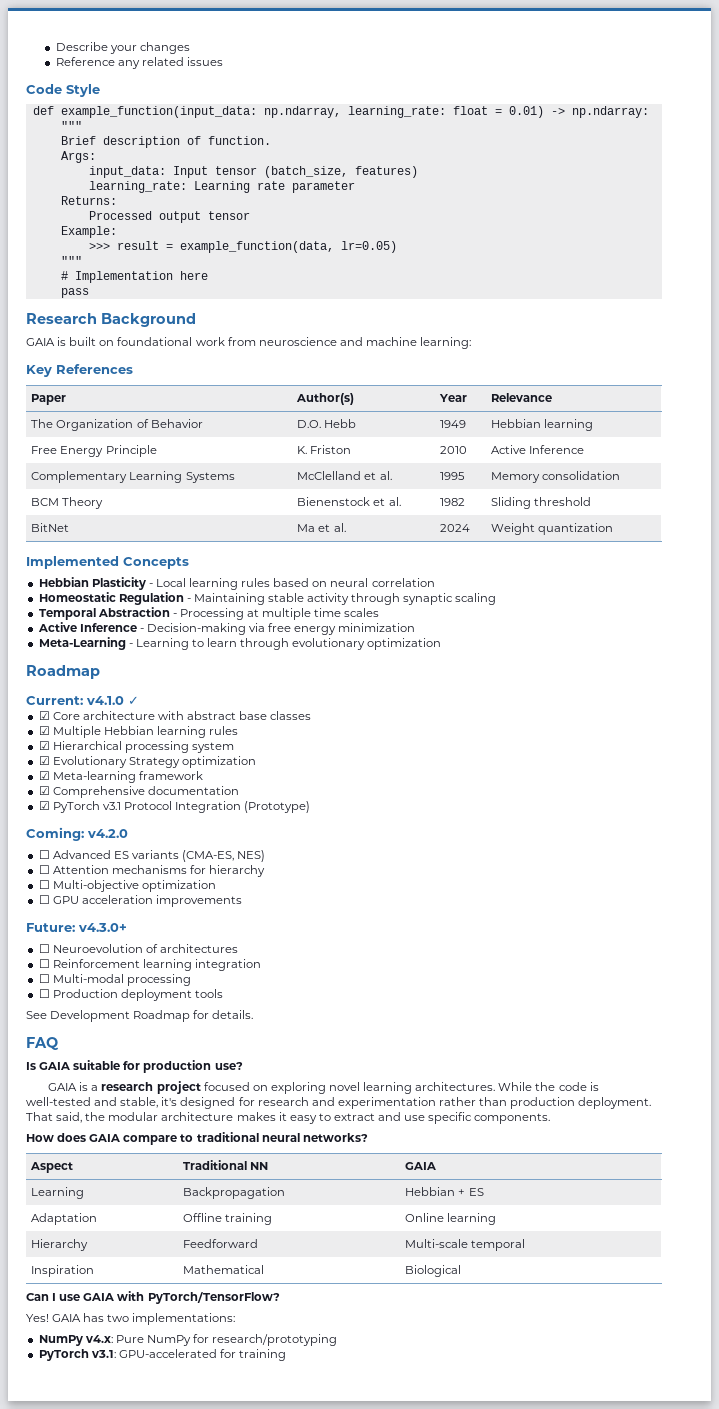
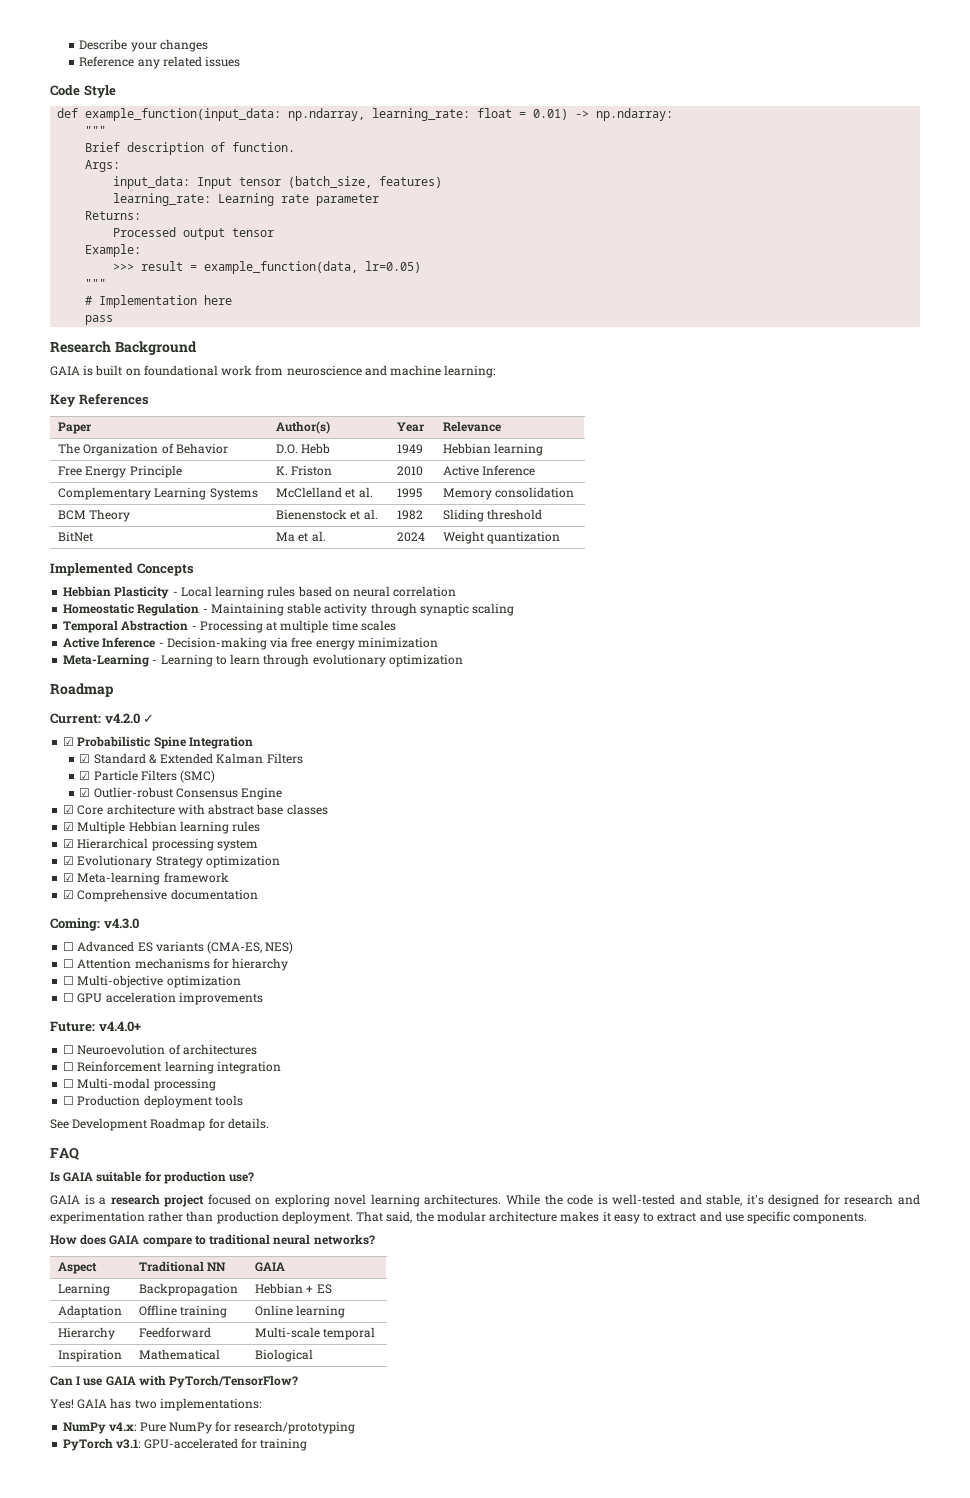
[86,696,124,705] v4.1.0 -> [104,713,140,724] v4.2.0
(139, 700) none -> [63,736,253,749] [79,753,303,764] [79,770,216,783] [79,787,283,800] // ☑ Probabilistic Spine Integration // ☑ Standard & Extended Kalman Filters // ☑ Particle Filters (SMC) // ☑ Outlier-robust Consensus Engine
[38,801,311,813] // ☑ PyTorch v3.1 Protocol Integration (Prototype) -> (258, 894) none
[87,829,128,838] v4.2.0 -> [103,918,139,929] v4.3.0
[78,923,127,932] v4.3.0+ -> [98,1021,141,1032] v4.4.0+

